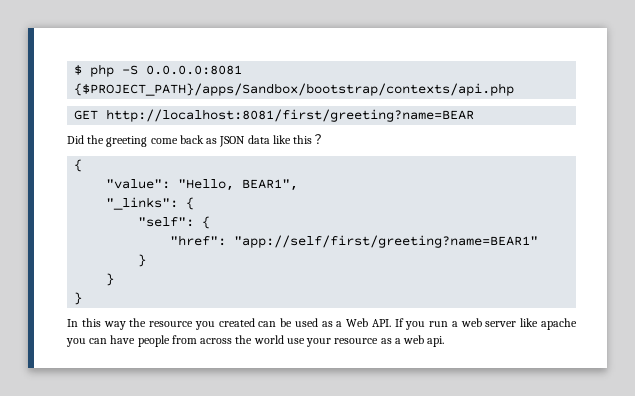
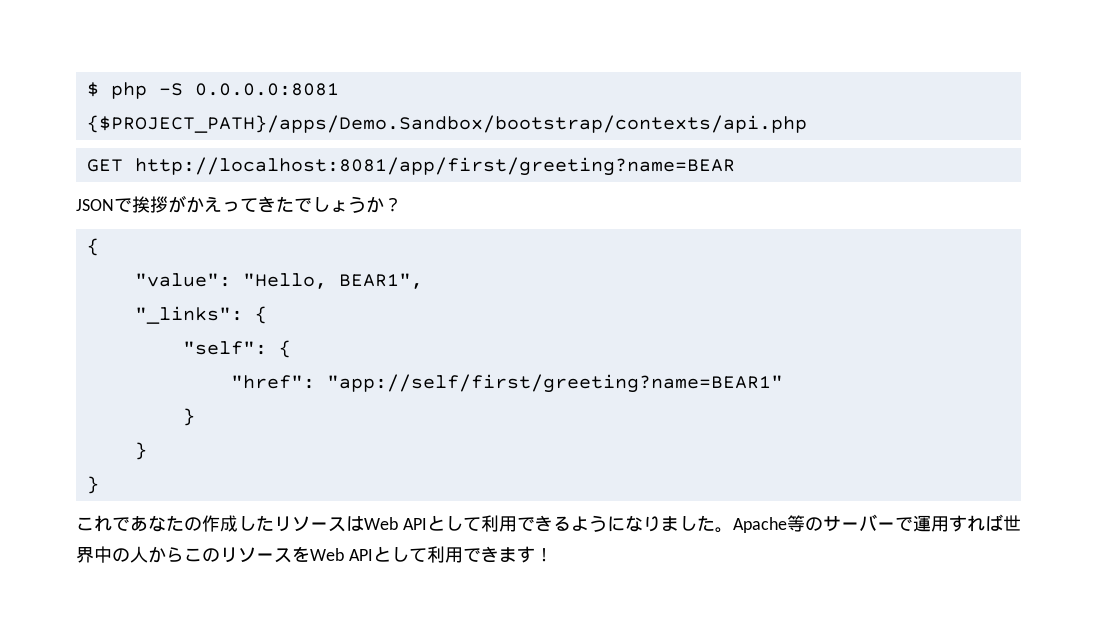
[74,83,515,96] {$PROJECT_PATH}/apps/Sandbox/bootstrap/contexts/api.php -> [86,115,807,133] {$PROJECT_PATH}/apps/Demo.Sandbox/bootstrap/contexts/api.php
[106,109,475,122] [67,135,313,147] http://localhost:8081/first/greeting?name=BEAR // Did the greeting come back as JSON data like this -> [134,157,735,176] [76,195,384,213] http://localhost:8081/app/first/greeting?name=BEAR // JSONで挨拶がかえってきたでしょうか
[67,318,577,330] [66,335,445,347] In this way the resource you created can be used as a Web API. If you run a web server like apache you can have people from across the world use your resource as a web api. -> [76,514,1021,533] [76,546,553,563] これであなたの作成したリソースはWeb APIとして利用できるようになりました。Apache等のサーバーで運用すれば世界中の人からこのリソースをWeb APIとして利用できます！

